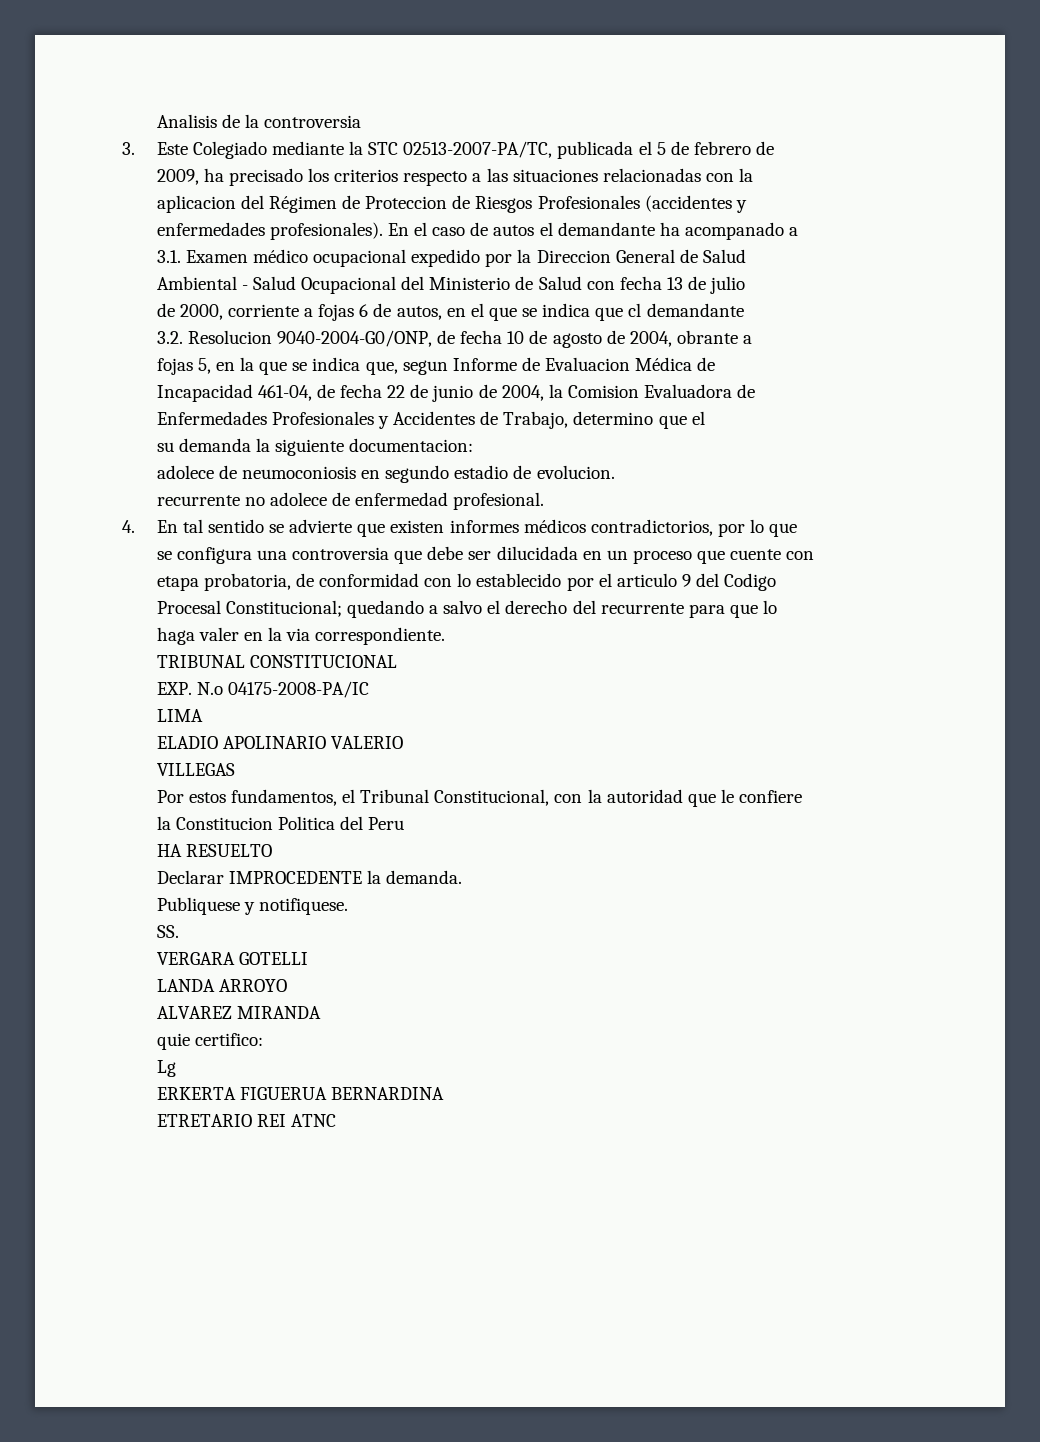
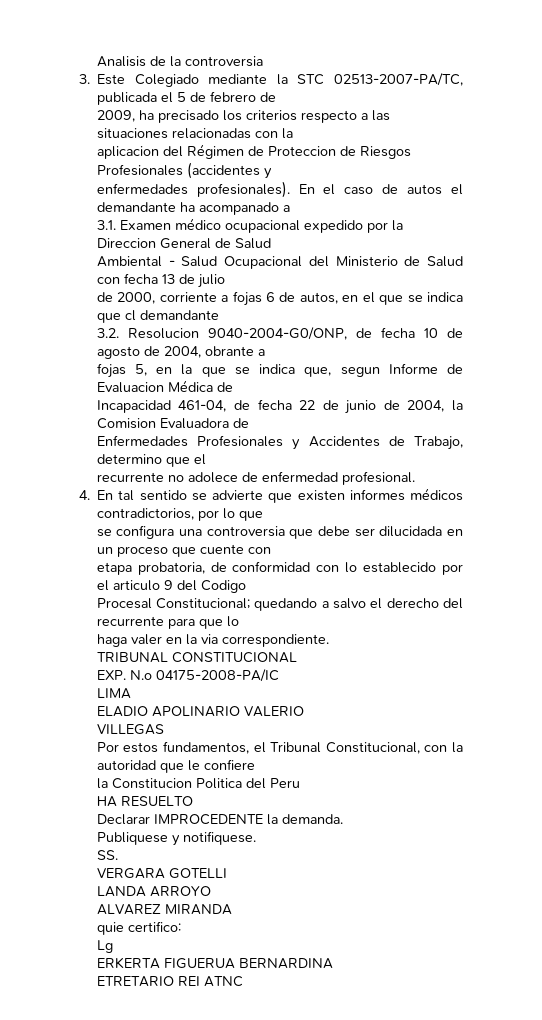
[156,438,474,456] [156,465,615,483] // su demanda la siguiente documentacion: // adolece de neumoconiosis en segundo estadio de evolucion. -> (206, 459) none

